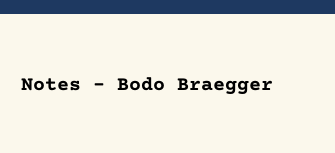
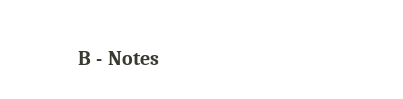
[21,77,273,95] Notes - Bodo Braegger -> [78,51,159,65] B - Notes

